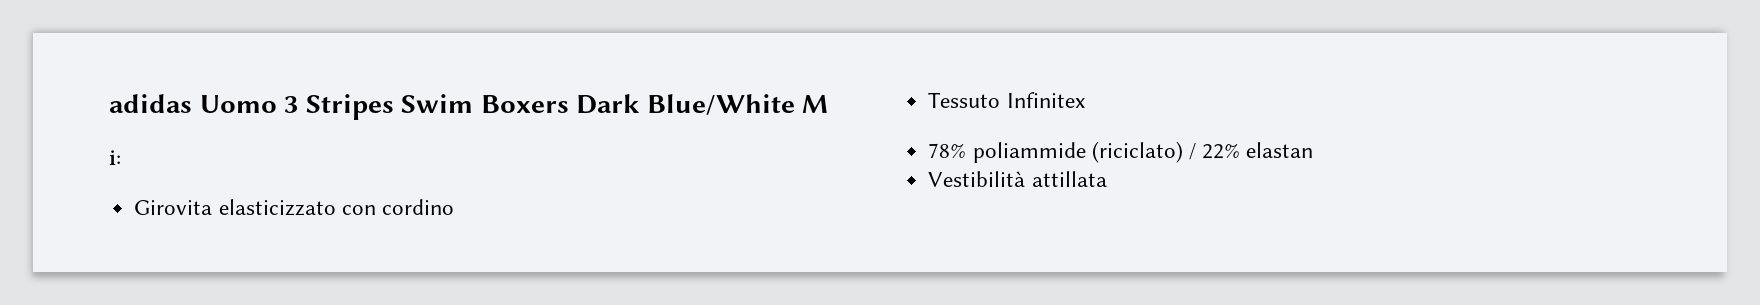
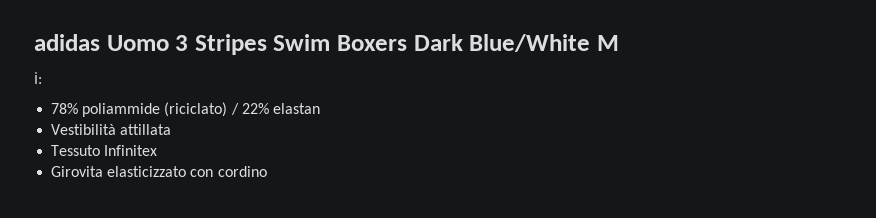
[134,199,454,216] [928,92,1085,108] // Girovita elasticizzato con cordino // Tessuto Infinitex -> (42, 78) none
(1107, 179) none -> [51,145,158,156] [51,166,267,177] // Tessuto Infinitex // Girovita elasticizzato con cordino

